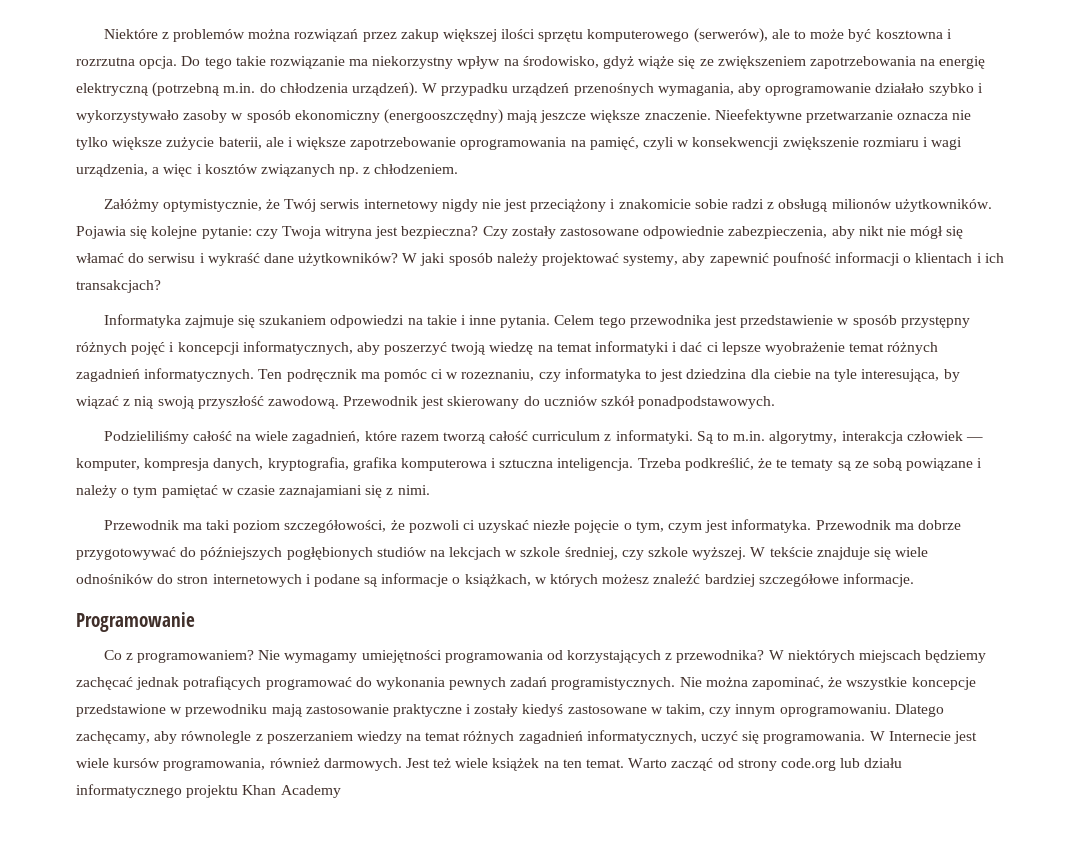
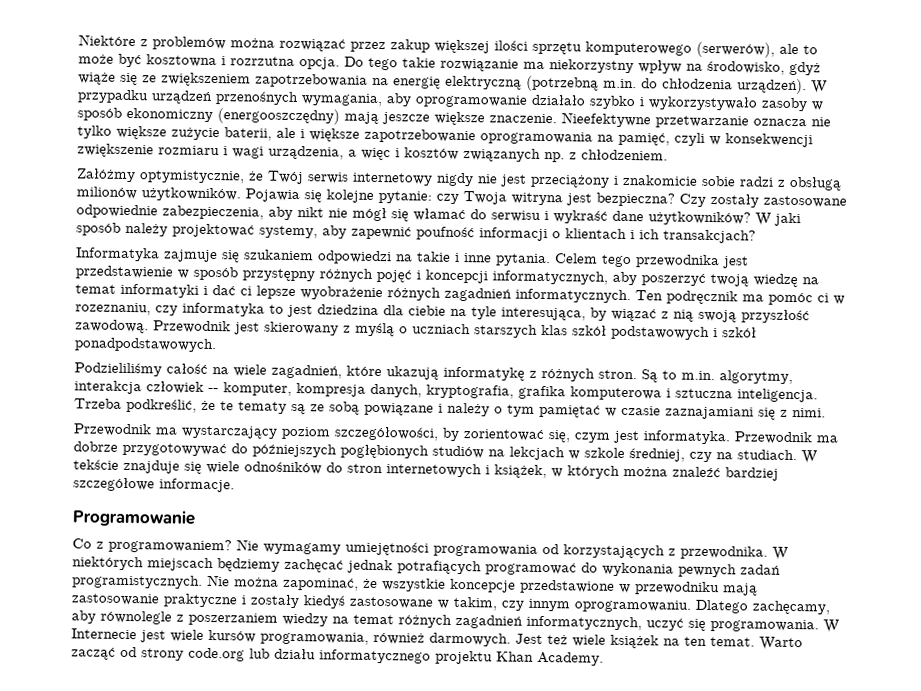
[294,29,359,42] rozwiązań -> [279,38,346,52] rozwiązać
[849,343,885,352] temat -> (383, 293) none
[523,396,598,406] do uczniów -> [343,322,718,340] z myślą o uczniach starszych klas szkół podstawowych i
[400,430,693,444] razem tworzą całość curriculum z informatyki. -> [386,366,637,382] ukazują informatykę z różnych stron.
[965,437,983,441] — -> [208,387,219,393] --
[205,520,230,530] taki -> [181,425,278,439] wystarczający
[390,520,664,533] że pozwoli ci uzyskać niezłe pojęcie o tym, -> [442,427,570,443] by zorientować się,
[648,547,747,560] szkole wyższej. -> [716,449,797,461] na studiach.
[313,573,531,587] podane są informacje o książkach, -> [494,464,547,479] książek,
[602,574,650,584] możesz -> [623,466,668,477] można
[676,650,765,663] przewodnika? -> [680,545,768,560] przewodnika.
[280,785,341,798] Academy -> [537,651,604,666] Academy.

